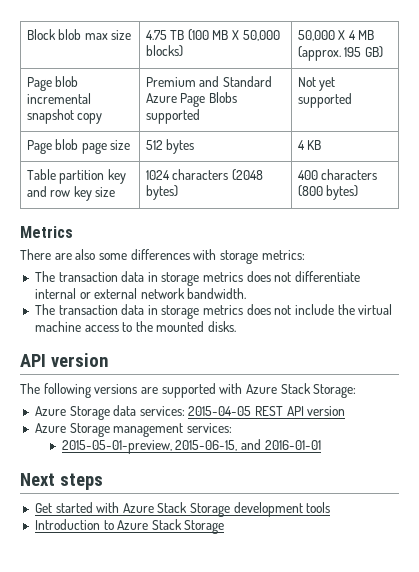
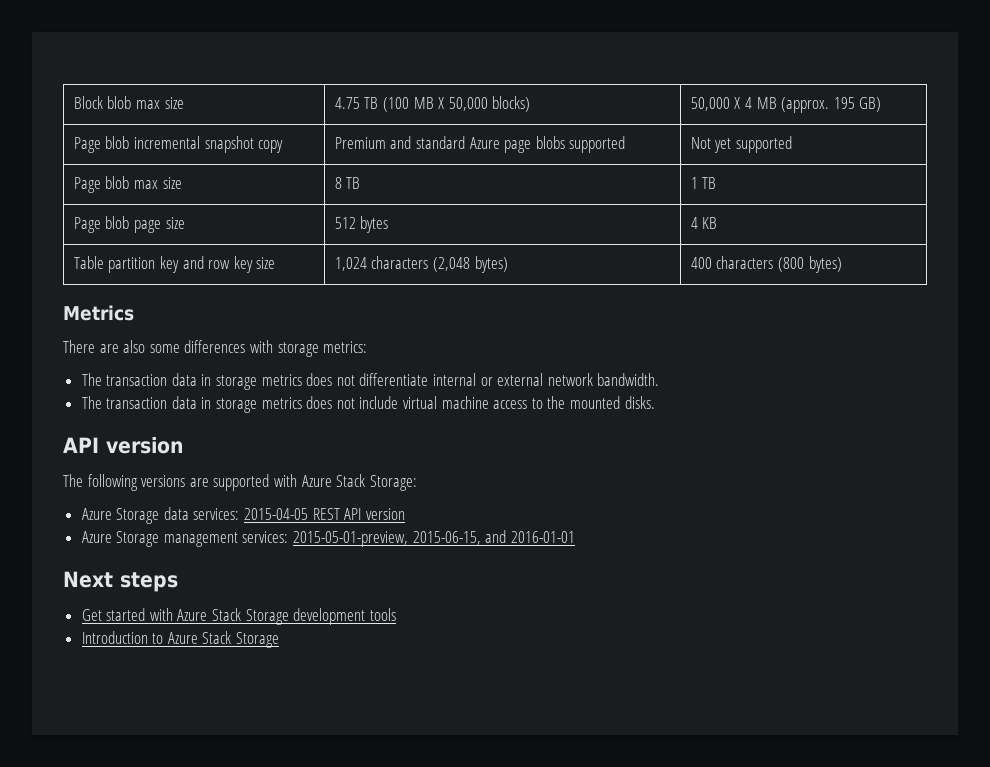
[222,76,272,87] [145,92,237,107] Standard Azure Page Blobs -> [416,136,565,153] standard Azure page blobs
(352, 100) none -> [73,176,182,193] [334,177,361,189] [690,177,717,189] // Page blob max size | 8 TB | 1 TB
[145,169,263,181] 1024 characters (2048 -> [334,256,471,272] 1,024 characters (2,048
[337,304,355,315] the -> (399, 402) none
(232, 428) // -> (289, 537) none

